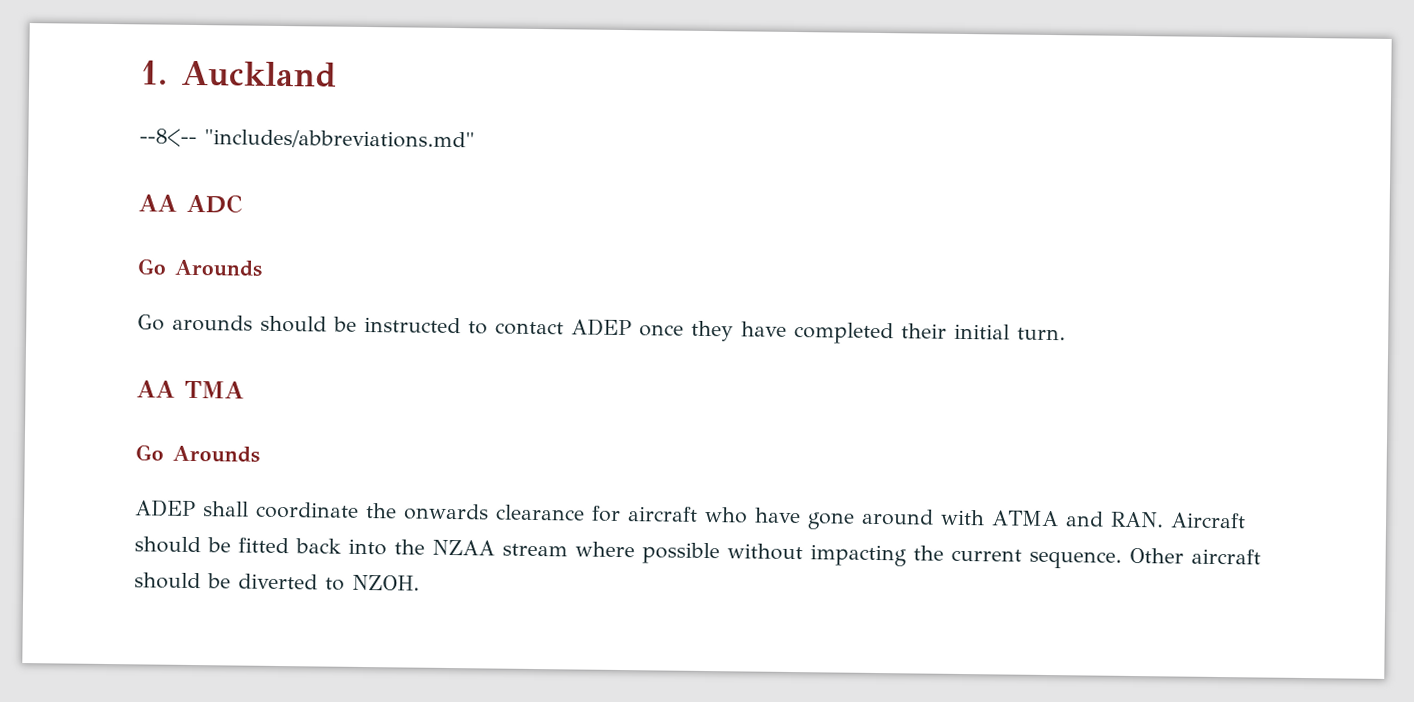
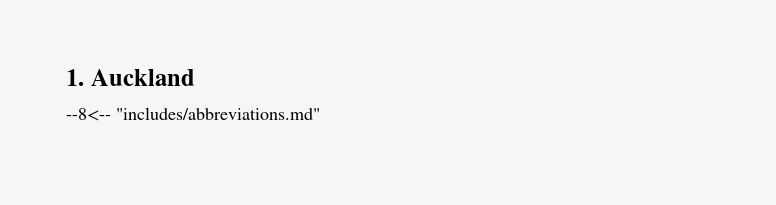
[138,193,242,214] [137,258,263,277] [137,314,1066,345] [136,380,244,399] [135,444,260,463] [135,499,1246,530] [134,536,1261,569] [134,572,420,591] // AA ADC // Go Arounds // Go arounds should be instructed to contact ADEP once they have completed their initial turn. // AA TMA // Go Arounds // ADEP shall coordinate the onwards clearance for aircraft who have gone around with ATMA and RAN. Aircraft should be fitted back into the NZAA stream where possible without impacting the current sequence. Other aircraft should be diverted to NZOH. -> (320, 113) none

